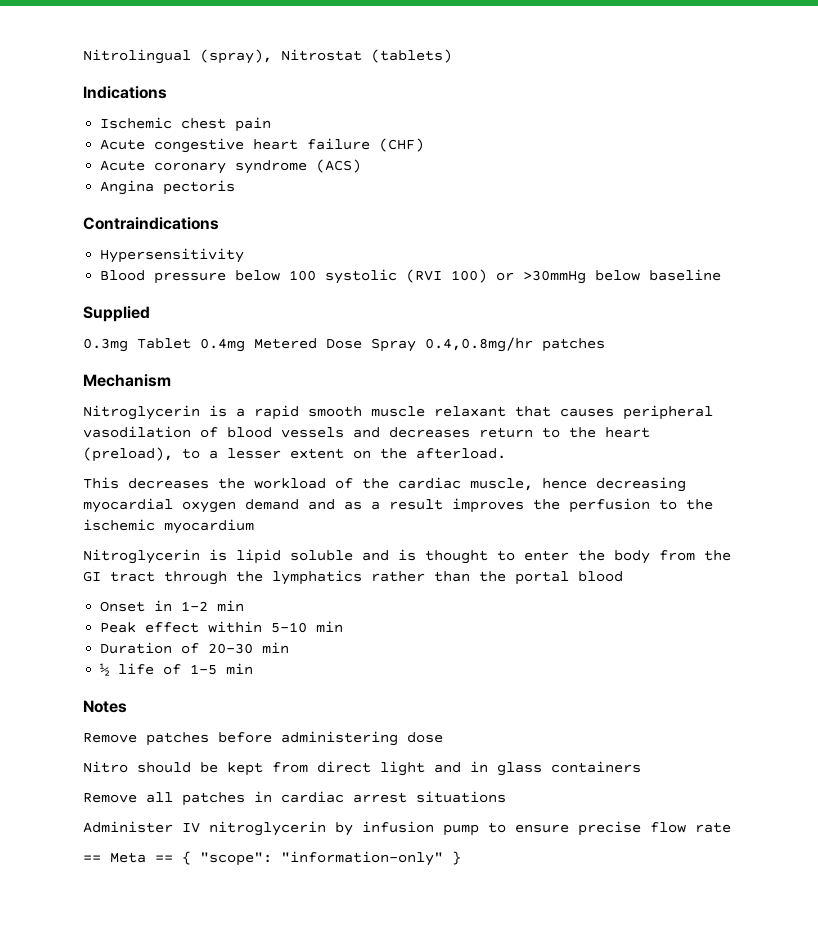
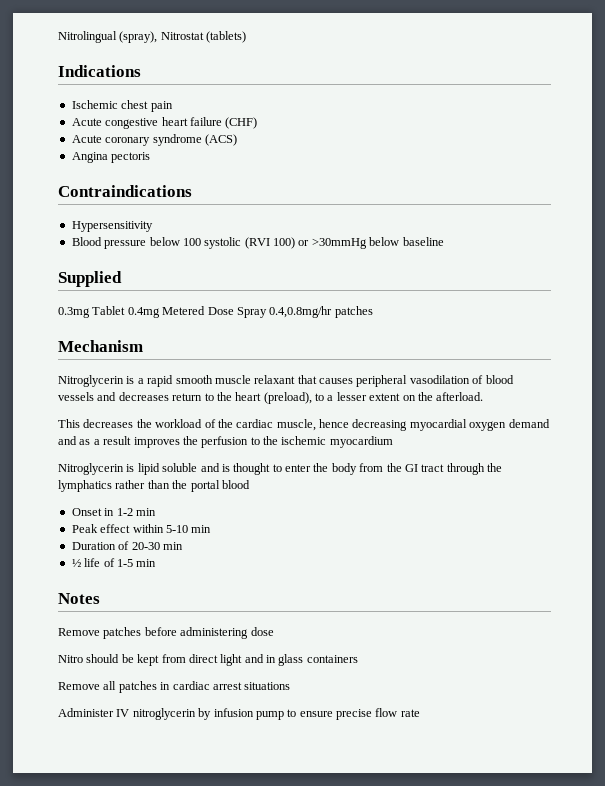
[83,851,461,866] // == Meta == { "scope": "information-only" } -> (420, 713) none

